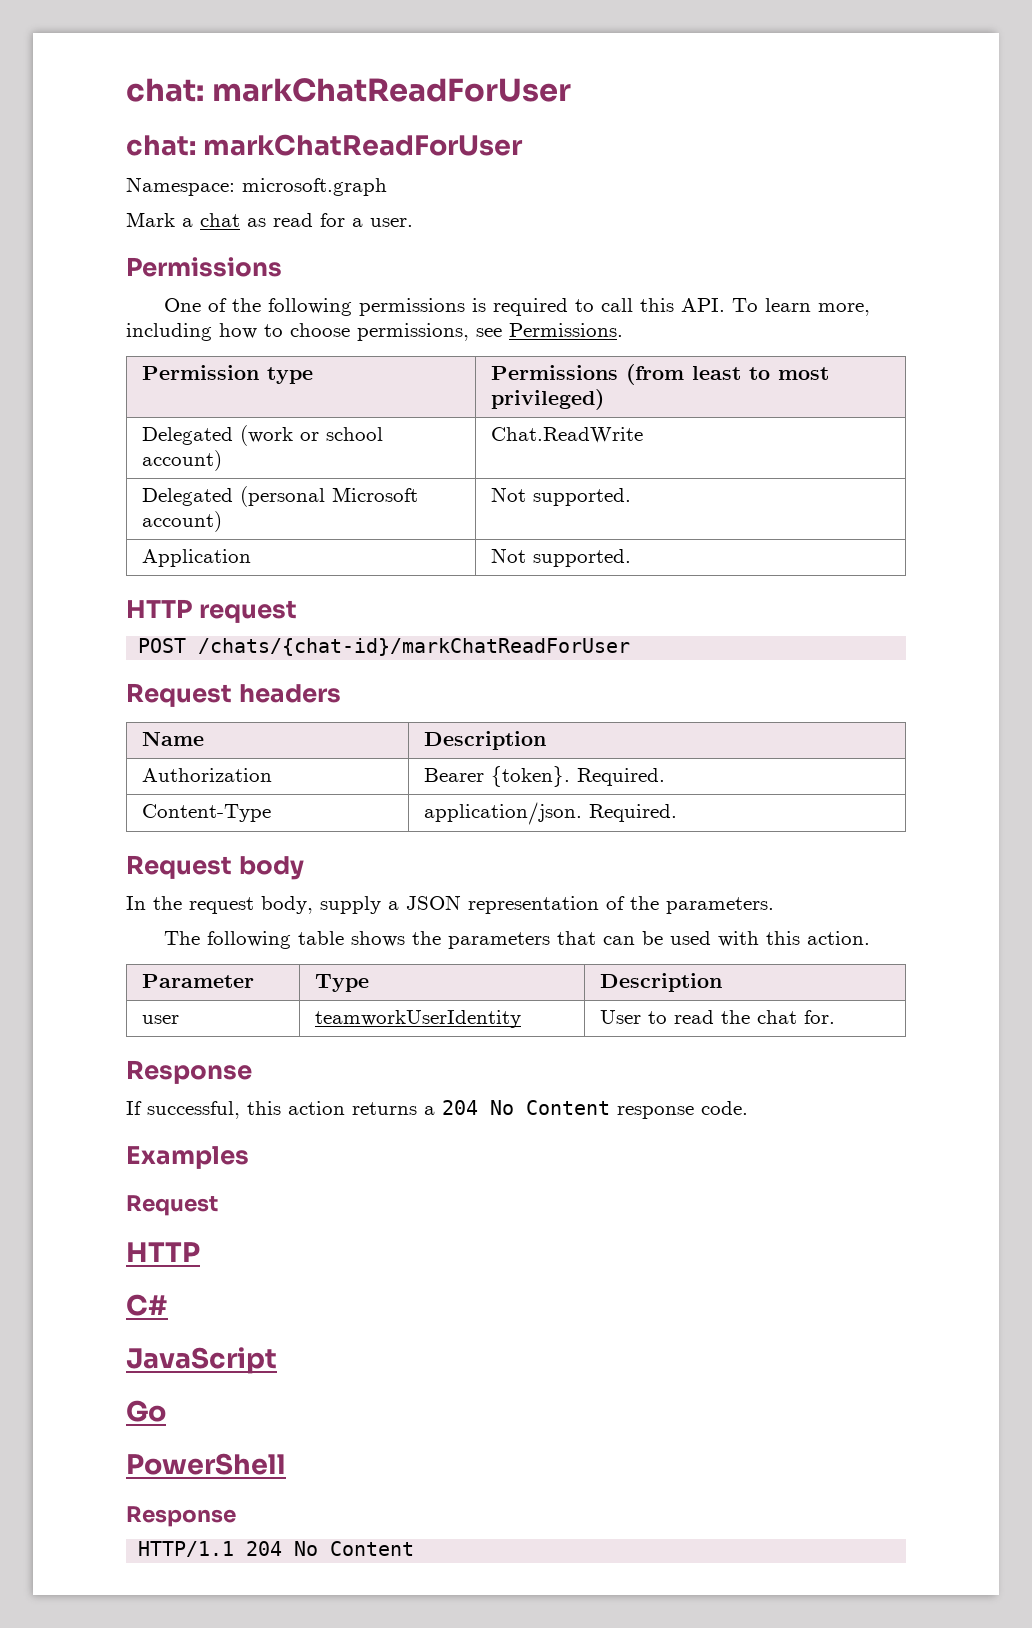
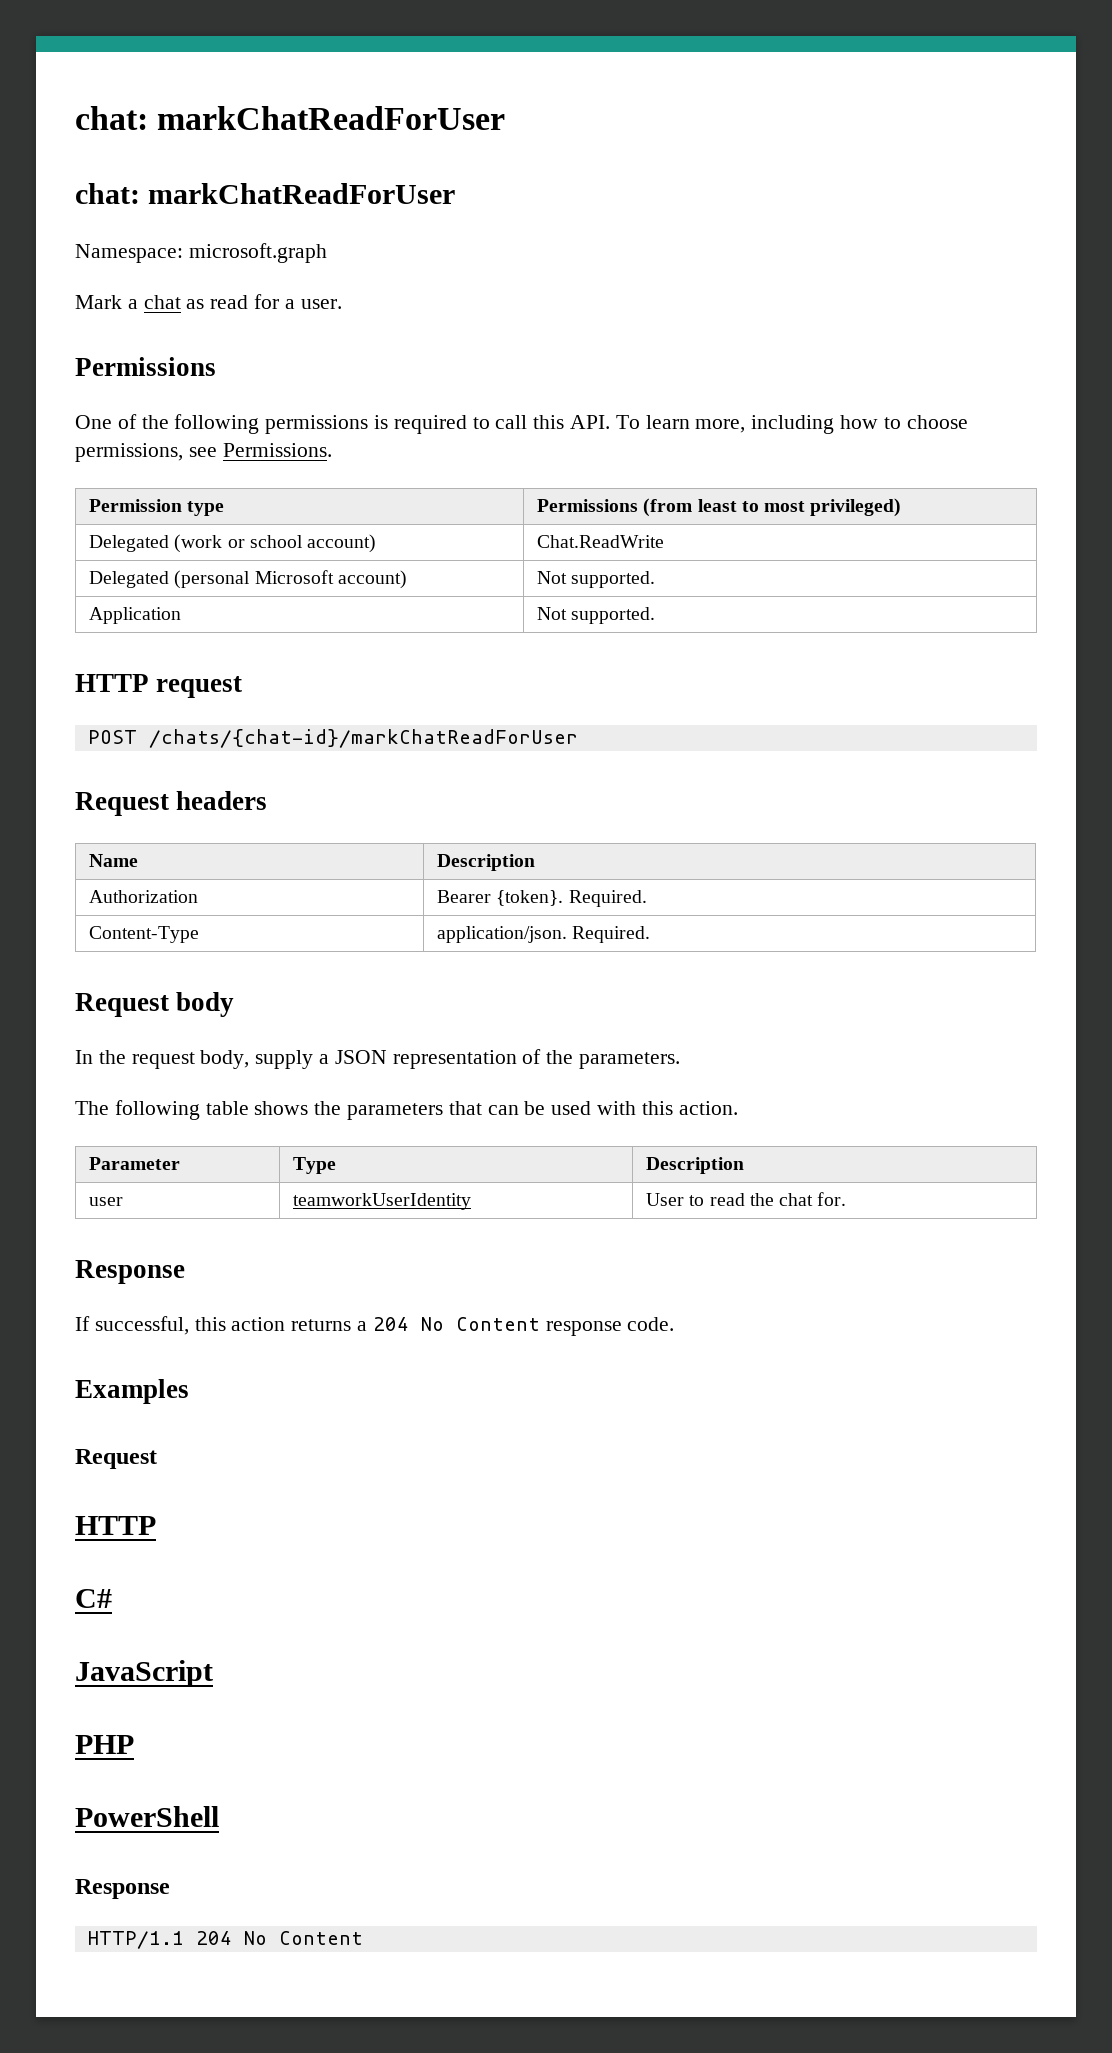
[126,1400,166,1422] Go -> [75,1735,134,1754] PHP

